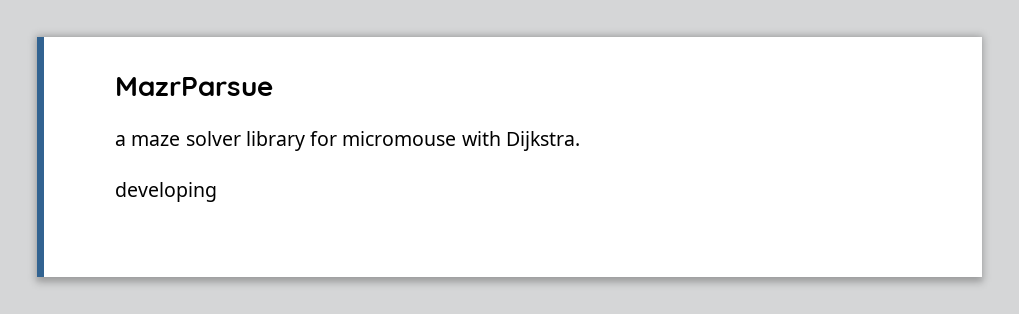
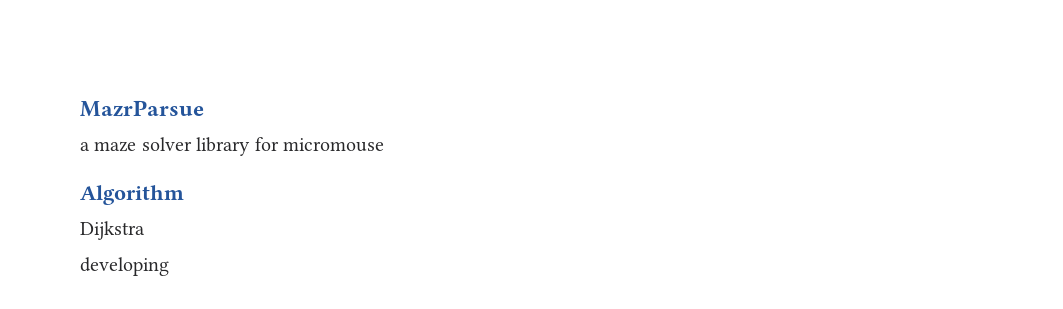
[461,131,580,151] with Dijkstra. -> [80,185,184,205] [80,221,145,240] // Algorithm // Dijkstra

